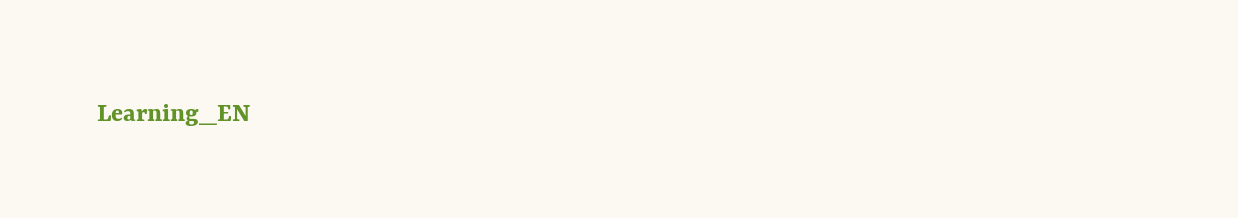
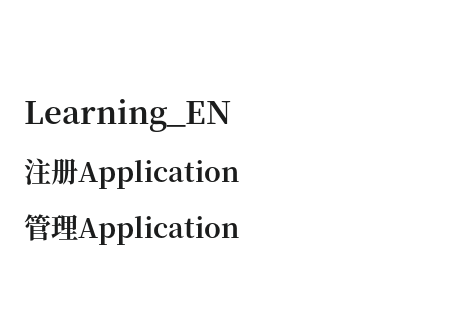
(250, 115) none -> [24,158,240,189] [24,214,240,245] // 注册Application // 管理Application

